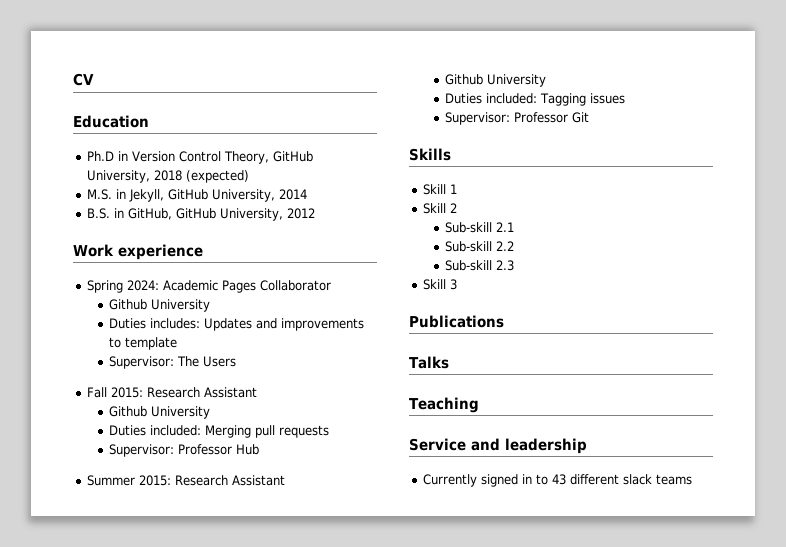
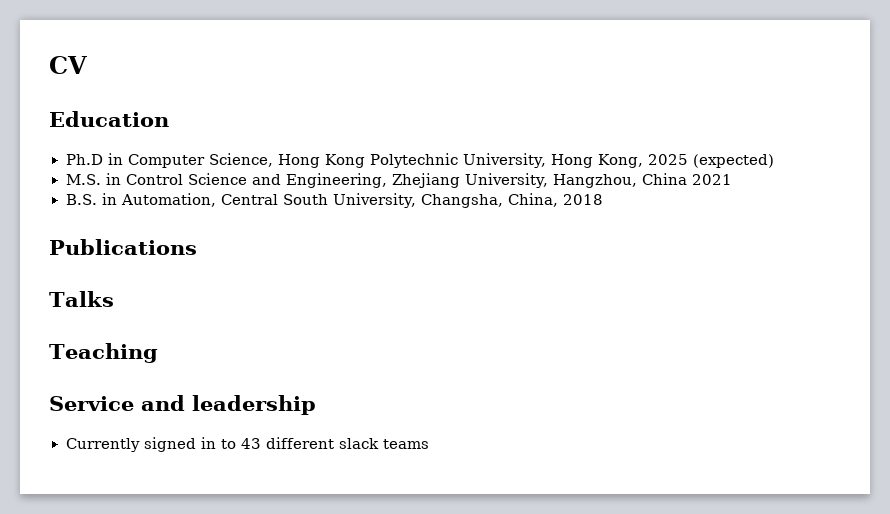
[131,151,313,164] [86,170,249,183] [86,189,307,202] [86,208,315,221] [73,244,203,260] [86,280,331,293] [109,299,211,312] [109,318,365,331] [109,337,178,350] [109,356,237,369] [86,387,257,398] [109,406,211,419] [109,425,330,438] [109,444,260,457] [86,475,285,486] [445,74,547,87] [445,93,626,106] [445,112,590,125] [409,148,451,161] [422,184,457,195] [422,203,457,214] [445,222,515,233] [445,241,515,252] [445,260,515,271] [422,279,457,290] Version Control Theory, GitHub University, 2018 (expected) // M.S. in Jekyll, GitHub University, 2014 // B.S. in GitHub, GitHub University, 2012 // Work experience // Spring 2024: Academic Pages Collaborator // Github University // Duties includes: Updates and improvements to template // Supervisor: The Users // Fall 2015: Research Assistant // Github University // Duties included: Merging pull requests // Supervisor: Professor Hub // Summer 2015: Research Assistant // Github University // Duties included: Tagging issues // Supervisor: Professor Git // Skills // Skill 1 // Skill 2 // Sub-skill 2.1 // Sub-skill 2.2 // Sub-skill 2.3 // Skill 3 -> [127,153,775,168] [65,173,733,188] [65,193,604,208] Computer Science, Hong Kong Polytechnic University, Hong Kong, 2025 (expected) // M.S. in Control Science and Engineering, Zhejiang University, Hangzhou, China 2021 // B.S. in Automation, Central South University, Changsha, China, 2018

